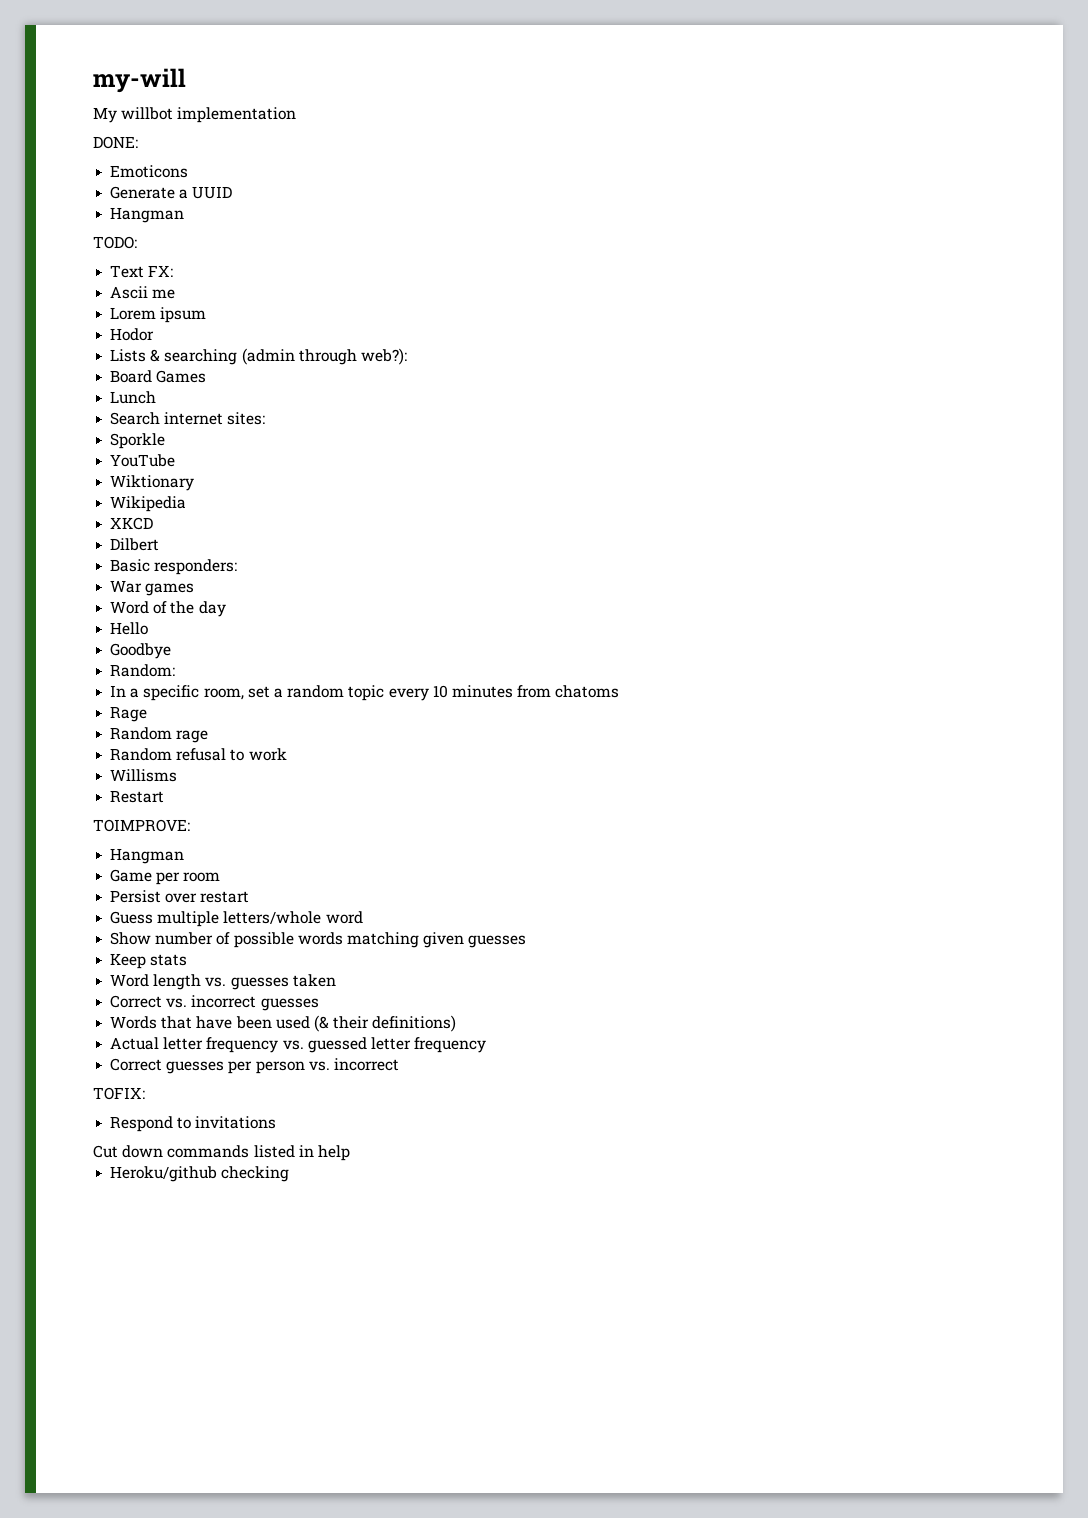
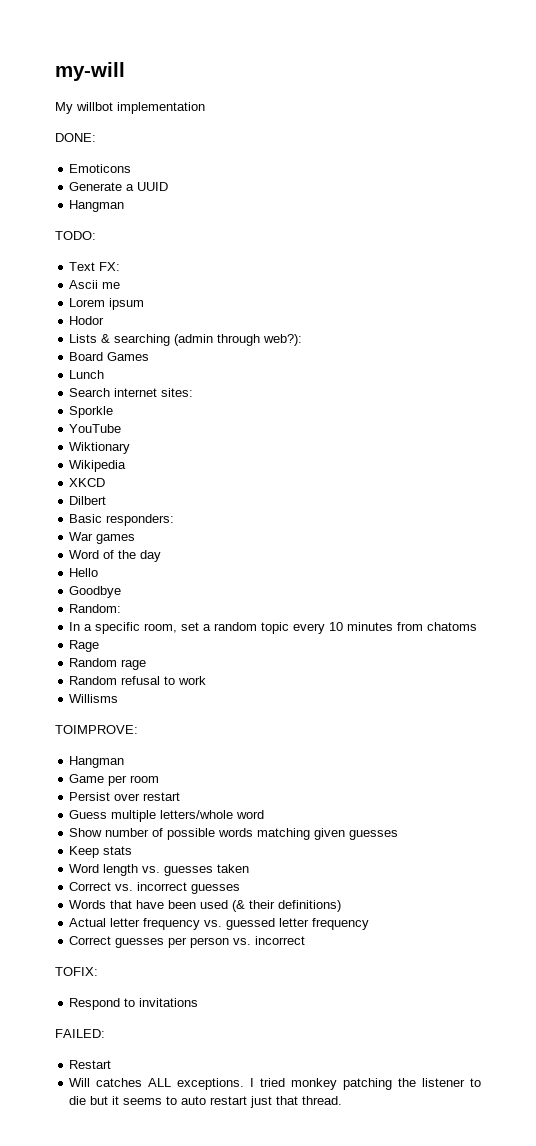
[110,791,165,803] // Restart -> (119, 698) none
[93,1145,350,1161] [110,1166,290,1182] Cut down commands listed in help // Heroku/github checking -> [55,1029,105,1038] [69,1060,112,1069] [69,1078,482,1090] [69,1096,343,1108] FAILED: // Restart // Will catches ALL exceptions. I tried monkey patching the listener to die but it seems to auto restart just that thread.

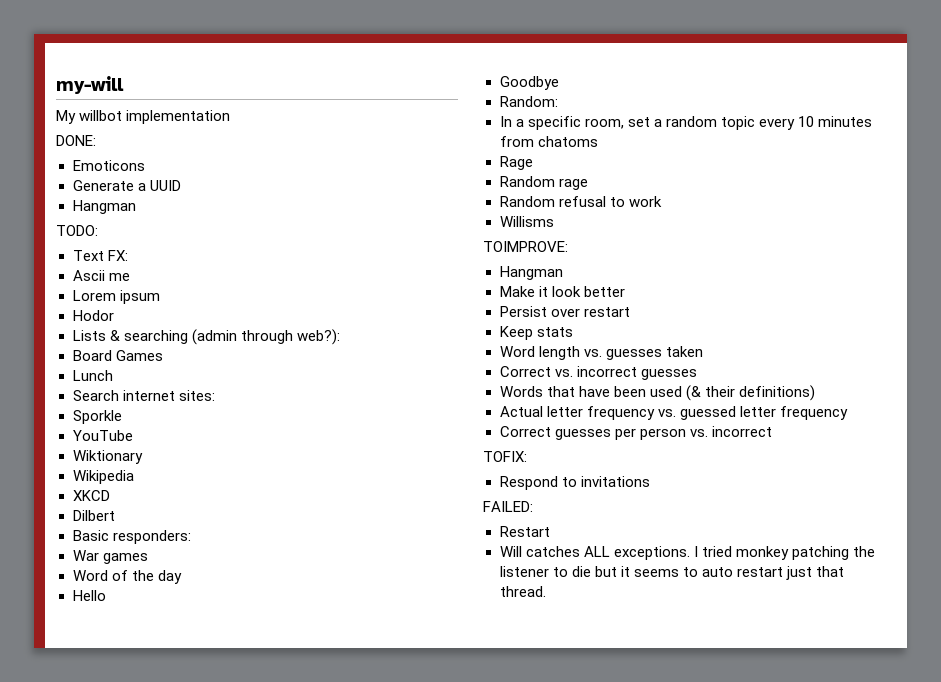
[69,774,160,786] Game per room -> [499,286,625,297] Make it look better
[69,810,265,822] [69,828,399,840] // Guess multiple letters/whole word // Show number of possible words matching given guesses -> (630, 312) none

